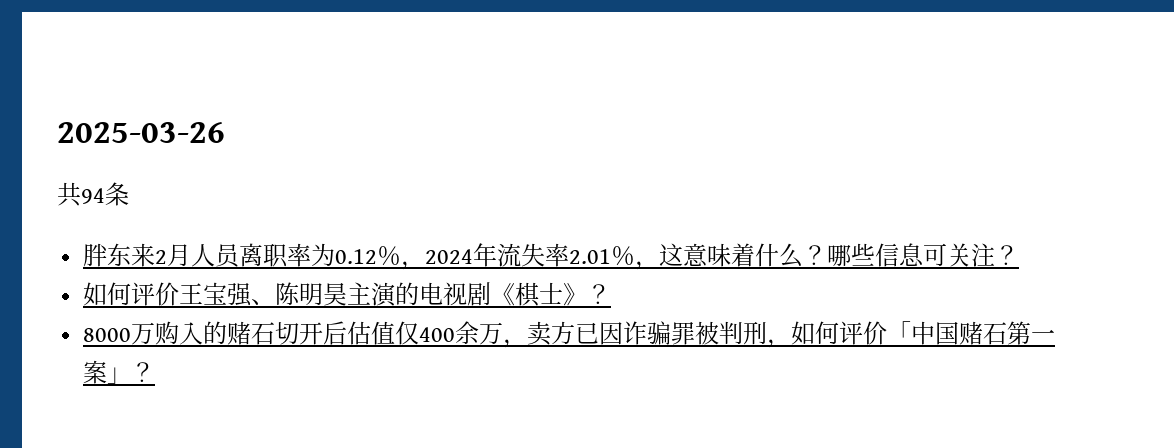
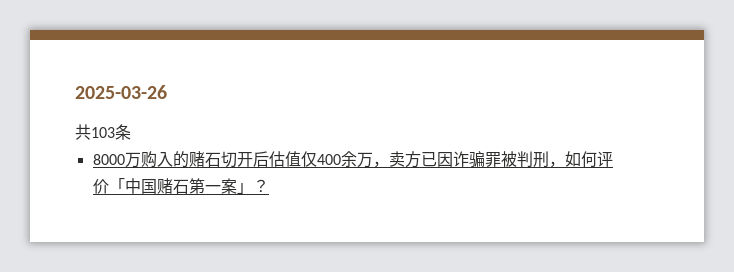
[81,188,105,204] 94 -> [91,127,115,138] 103
[83,243,1020,270] [83,282,612,307] // 胖东来2月人员离职率为0.12％，2024年流失率2.01％，这意味着什么？哪些信息可关注？ // 如何评价王宝强、陈明昊主演的电视剧《棋士》？ -> (131, 132) none

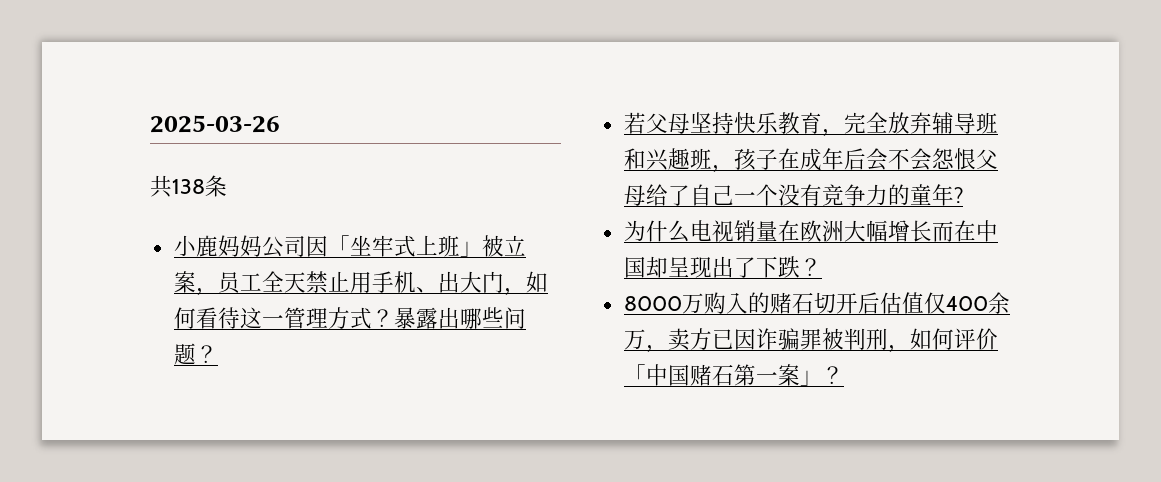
[91,127,115,138] 103 -> [172,179,205,194] 138
(131, 132) none -> [173,235,526,258] [173,271,548,296] [173,307,526,329] [173,343,218,365] [623,112,998,137] [623,148,998,173] [623,184,963,206] [623,220,998,243] [623,256,822,278] // 小鹿妈妈公司因「坐牢式上班」被立案，员工全天禁止用手机、出大门，如何看待这一管理方式？暴露出哪些问题？ // 若父母坚持快乐教育，完全放弃辅导班和兴趣班，孩子在成年后会不会怨恨父母给了自己一个没有竞争力的童年? // 为什么电视销量在欧洲大幅增长而在中国却呈现出了下跌？

